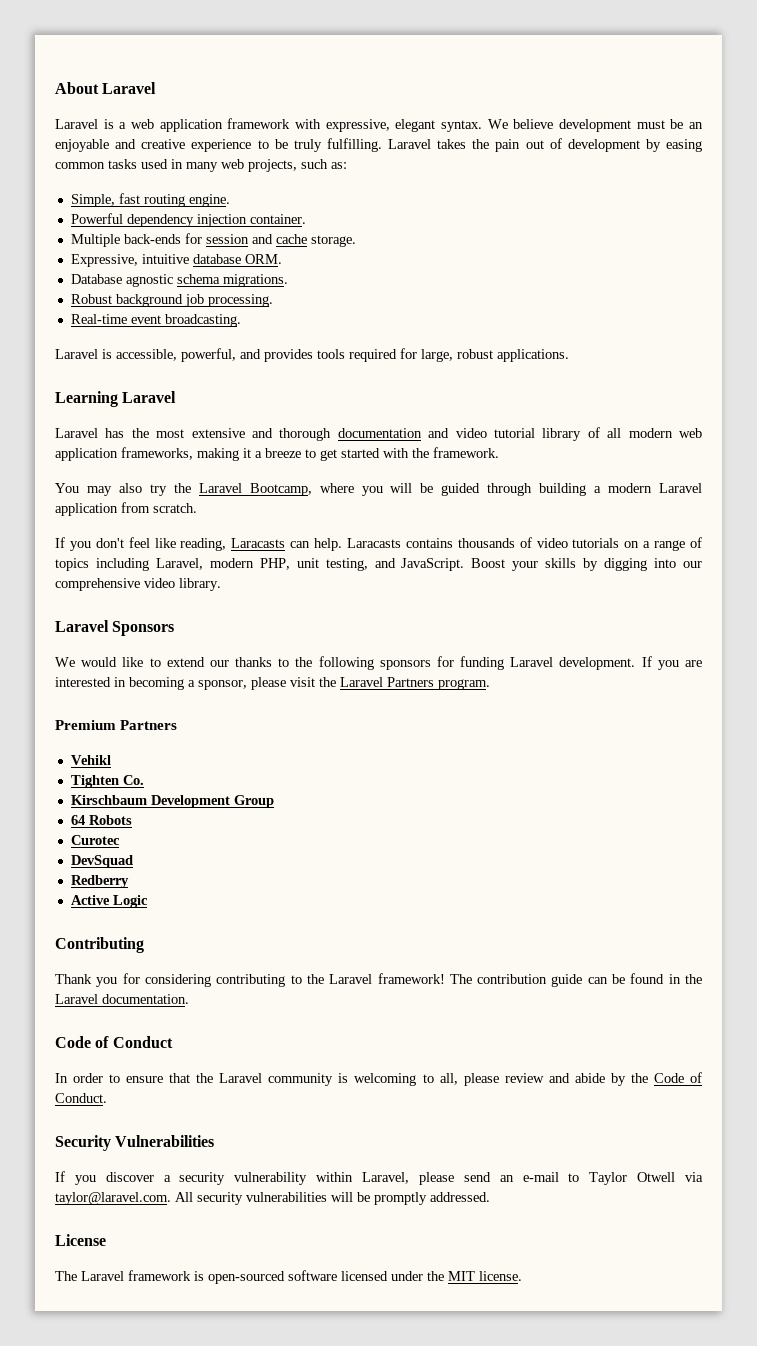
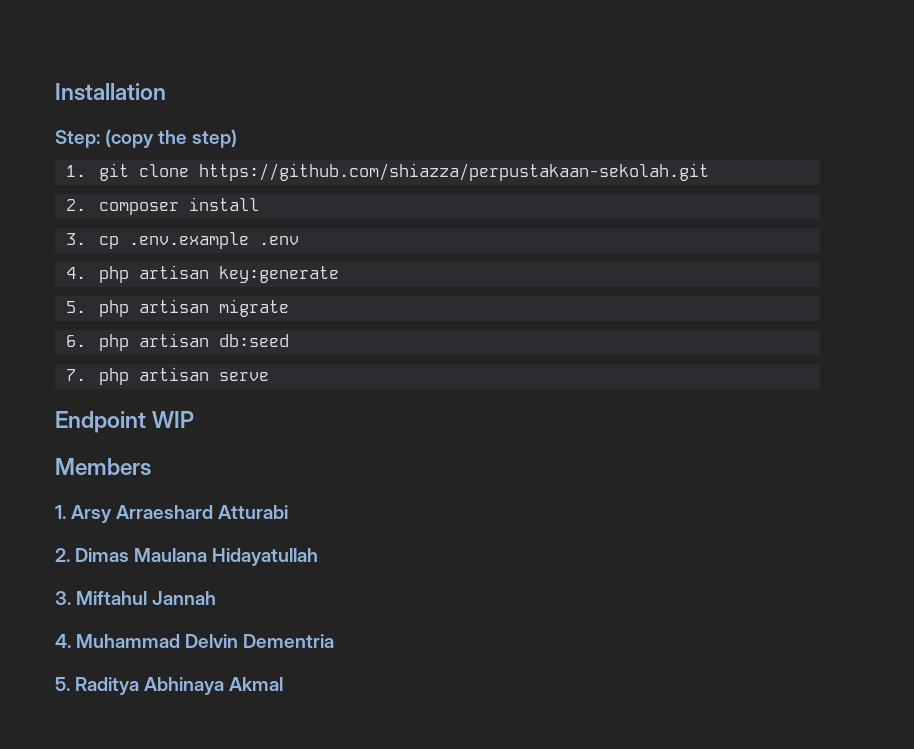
[55,82,157,94] [55,118,703,132] [55,138,702,152] [55,159,347,172] [70,193,230,207] [70,213,306,227] [70,233,356,247] [70,254,282,267] [70,274,288,287] [70,294,273,307] [70,314,241,327] [55,348,569,362] [55,391,177,407] [55,427,702,441] [55,447,499,461] [55,483,702,496] [55,502,197,516] [55,537,703,551] [55,558,702,571] [55,578,221,591] [55,620,175,636] [55,656,702,670] [55,677,490,690] [55,720,178,730] [70,755,111,765] [70,775,144,788] [70,795,274,808] [70,815,132,825] [70,835,120,845] [70,855,133,868] [70,875,129,888] [70,895,148,908] [55,937,144,953] [55,973,702,987] [55,994,189,1004] [55,1036,173,1048] [55,1072,702,1086] [55,1093,107,1103] [55,1135,215,1151] [55,1171,703,1185] [55,1192,490,1205] [55,1234,106,1246] [55,1270,522,1284] About Laravel // Laravel is a web application framework with expressive, elegant syntax. We believe development must be an enjoyable and creative experience to be truly fulfilling. Laravel takes the pain out of development by easing common tasks used in many web projects, such as: // Simple, fast routing engine. // Powerful dependency injection container. // Multiple back-ends for session and cache storage. // Expressive, intuitive database ORM. // Database agnostic schema migrations. // Robust background job processing. // Real-time event broadcasting. // Laravel is accessible, powerful, and provides tools required for large, robust applications. // Learning Laravel // Laravel has the most extensive and thorough documentation and video tutorial library of all modern web application frameworks, making it a breeze to get started with the framework. // You may also try the Laravel Bootcamp, where you will be guided through building a modern Laravel application from scratch. // If you don't feel like reading, Laracasts can help. Laracasts contains thousands of video tutorials on a range of topics including Laravel, modern PHP, unit testing, and JavaScript. Boost your skills by digging into our comprehensive video library. // Laravel Sponsors // We would like to extend our thanks to the following sponsors for funding Laravel development. If you are interested in becoming a sponsor, please visit the Laravel Partners program. // Premium Partners // Vehikl // Tighten Co. // Kirschbaum Development Group // 64 Robots // Curotec // DevSquad // Redberry // Active Logic // Contributing // Thank you for considering contributing to the Laravel framework! The contribution guide can be found in the Laravel documentation. // Code of Conduct // In order to ensure that the Laravel community is welcoming to all, please review and abide by the Code of Conduct. // Security Vulnerabilities // If you discover a security vulnerability within Laravel, please send an e-mail to Taylor Otwell via taylor@laravel.com. All security vulnerabilities will be promptly addressed. // License // The Laravel framework is open-sourced software licensed under the MIT license. -> [55,83,166,101] [55,129,238,148] [65,163,709,181] [65,197,259,215] [65,232,299,249] [65,265,339,283] [65,299,289,317] [65,333,289,351] [65,367,269,385] [55,411,195,433] [55,458,151,476] [55,505,289,523] [55,548,319,566] [55,591,217,605] [55,634,335,648] [55,677,284,695] Installation // Step: (copy the step) // 1. git clone https://github.com/shiazza/perpustakaan-sekolah.git // 2. composer install // 3. cp .env.example .env // 4. php artisan key:generate // 5. php artisan migrate // 6. php artisan db:seed // 7. php artisan serve // Endpoint WIP // Members // 1. Arsy Arraeshard Atturabi // 2. Dimas Maulana Hidayatullah // 3. Miftahul Jannah // 4. Muhammad Delvin Dementria // 5. Raditya Abhinaya Akmal

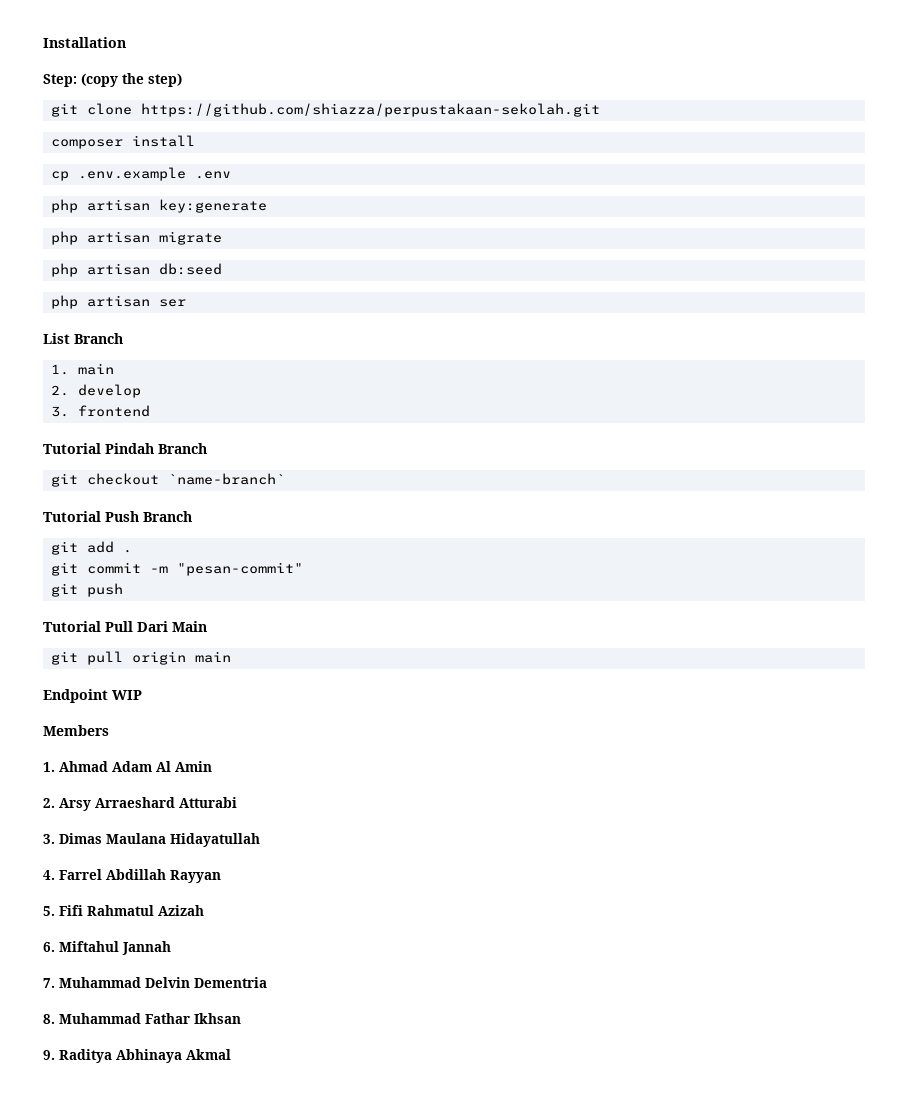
[65,165,86,177] 1. -> (182, 80) none
[65,199,86,211] 2. -> (601, 110) none
[65,233,86,245] 3. -> (196, 141) none
[65,267,86,279] 4. -> (232, 175) none
[65,301,86,313] 5. -> (268, 206) none
[65,335,86,347] 6. -> (223, 238) none
[65,367,269,385] 7. php artisan serve -> [51,295,187,309] [43,333,123,344] [51,363,115,375] [51,384,142,398] [51,405,151,417] [43,443,207,454] [51,473,286,487] [43,511,192,522] [51,541,133,555] [51,562,304,576] [51,583,124,597] [43,621,207,632] [51,651,232,665] php artisan ser // List Branch // 1. main // 2. develop // 3. frontend // Tutorial Pindah Branch // git checkout `name-branch` // Tutorial Push Branch // git add . // git commit -m "pesan-commit" // git push // Tutorial Pull Dari Main // git pull origin main
(66, 512) none -> [59,761,212,772] [43,798,55,808] Ahmad Adam Al Amin // 2.
[55,548,70,562] 2. -> [43,834,55,844] 3.
[55,591,71,605] 3. -> [43,869,221,883] [43,905,204,916] [43,942,55,952] 4. Farrel Abdillah Rayyan // 5. Fifi Rahmatul Azizah // 6.
[55,634,71,648] 4. -> [43,978,55,988] 7.
[55,677,70,691] 5. -> [43,1013,241,1024] [43,1050,55,1060] 8. Muhammad Fathar Ikhsan // 9.

